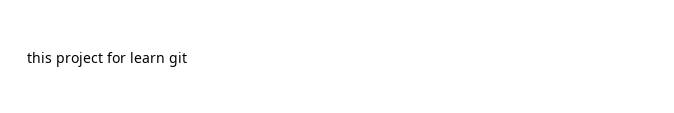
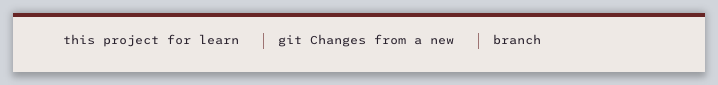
(187, 59) none -> [310,34,541,47] Changes from a new branch

